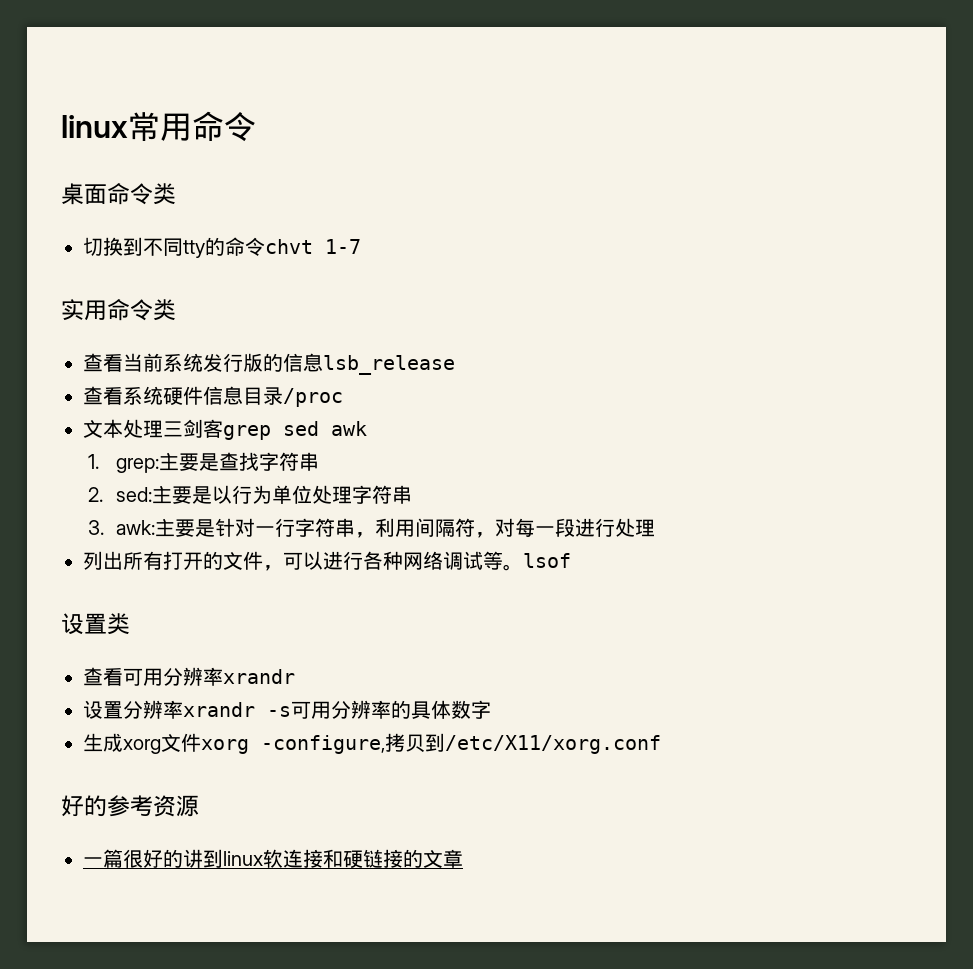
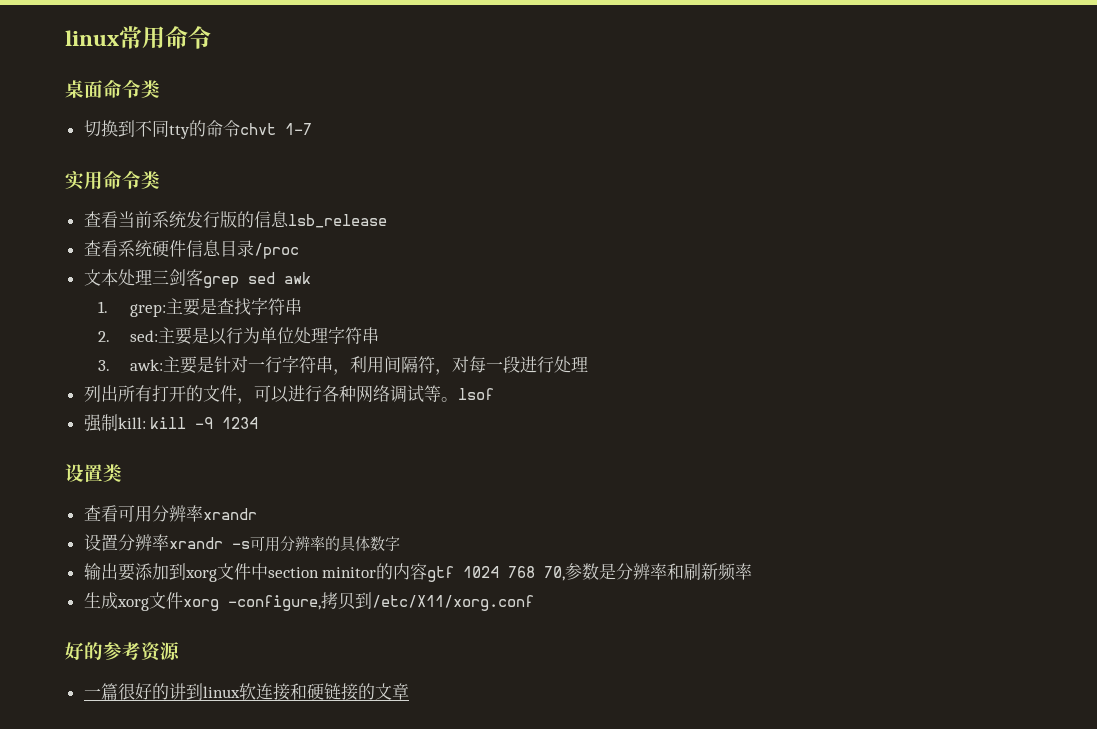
(571, 560) none -> [83,414,259,432] // 强制kill: kill -9 1234
(491, 709) none -> [83,563,753,582] // 输出要添加到xorg文件中section minitor的内容gtf 1024 768 70,参数是分辨率和刷新频率

